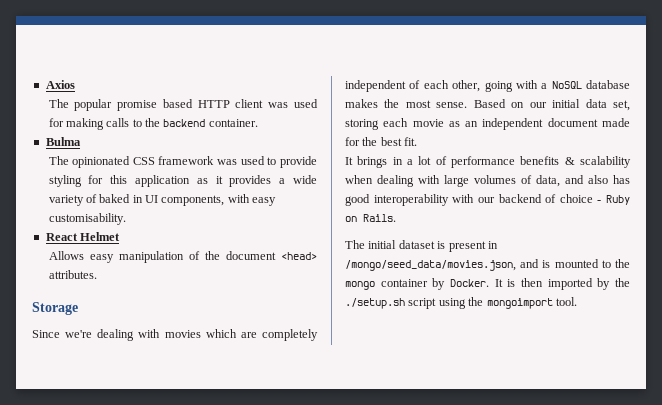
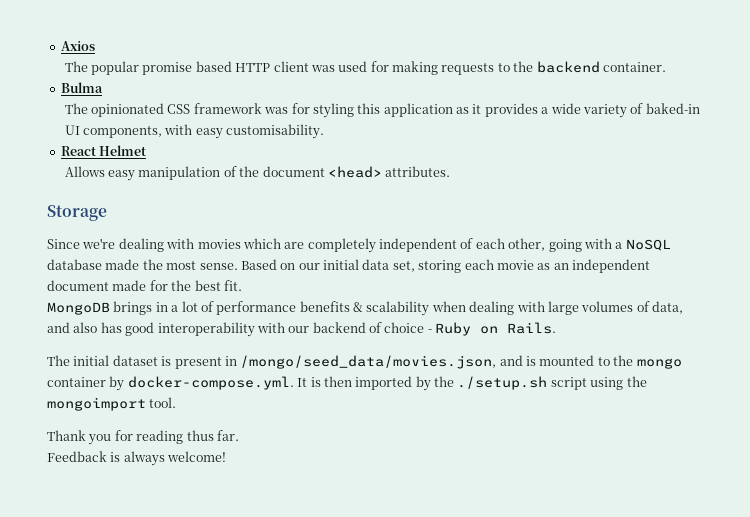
[106,118,130,127] calls -> [441,63,495,75] requests
[240,156,317,168] [48,175,104,187] used to provide styling for -> [291,103,354,118] for styling
[99,194,143,203] baked in -> [645,103,700,114] baked-in
[345,99,378,108] makes -> [105,259,140,270] made
[345,157,353,165] It -> [47,302,110,315] MongoDB
[450,279,489,287] Docker. -> [127,376,294,390] docker-compose.yml.
(577, 301) none -> [47,430,239,445] [47,451,227,466] // Thank you for reading thus far. // Feedback is always welcome!

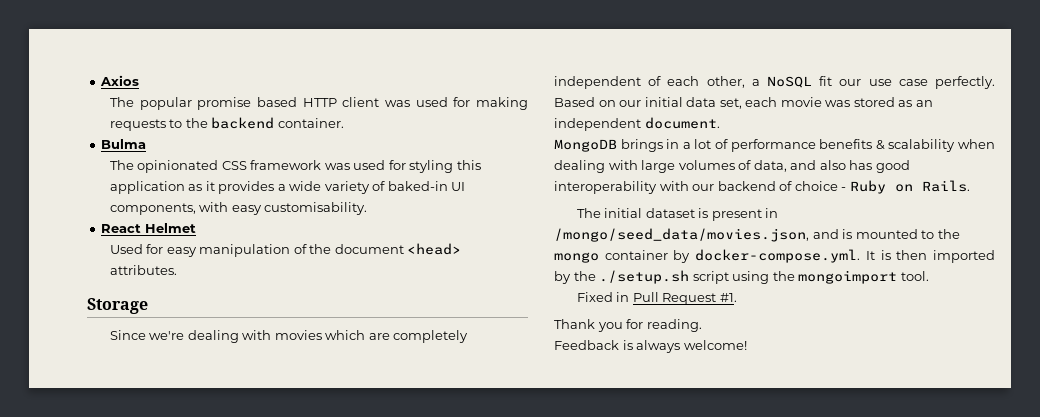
(289, 110) none -> [353,160,386,170] used
[64,166,105,177] Allows -> [109,244,164,254] Used for
[548,238,671,252] [47,259,238,270] going with a NoSQL database made the most sense. -> [751,76,995,89] a NoSQL fit our use case perfectly.
[418,260,462,273] storing -> (742, 103) none
(534, 265) none -> [825,97,895,107] was stored
[47,280,242,291] document made for the best fit. -> [644,117,720,129] document.
(177, 402) none -> [576,292,737,305] // Fixed in Pull Request #1.
[136,430,239,444] reading thus far. -> [646,319,702,332] reading.

